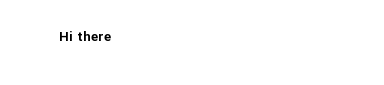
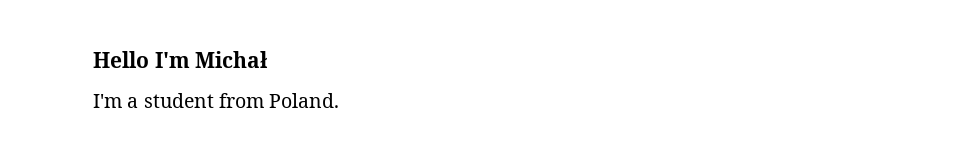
[59,31,111,41] Hi there -> [93,51,269,68] [93,93,340,108] Hello I'm Michał // I'm a student from Poland.

